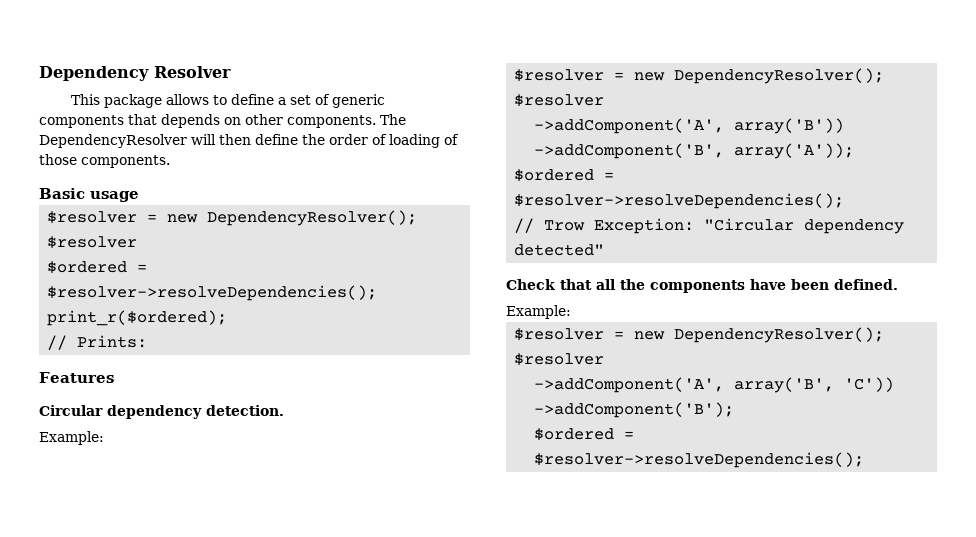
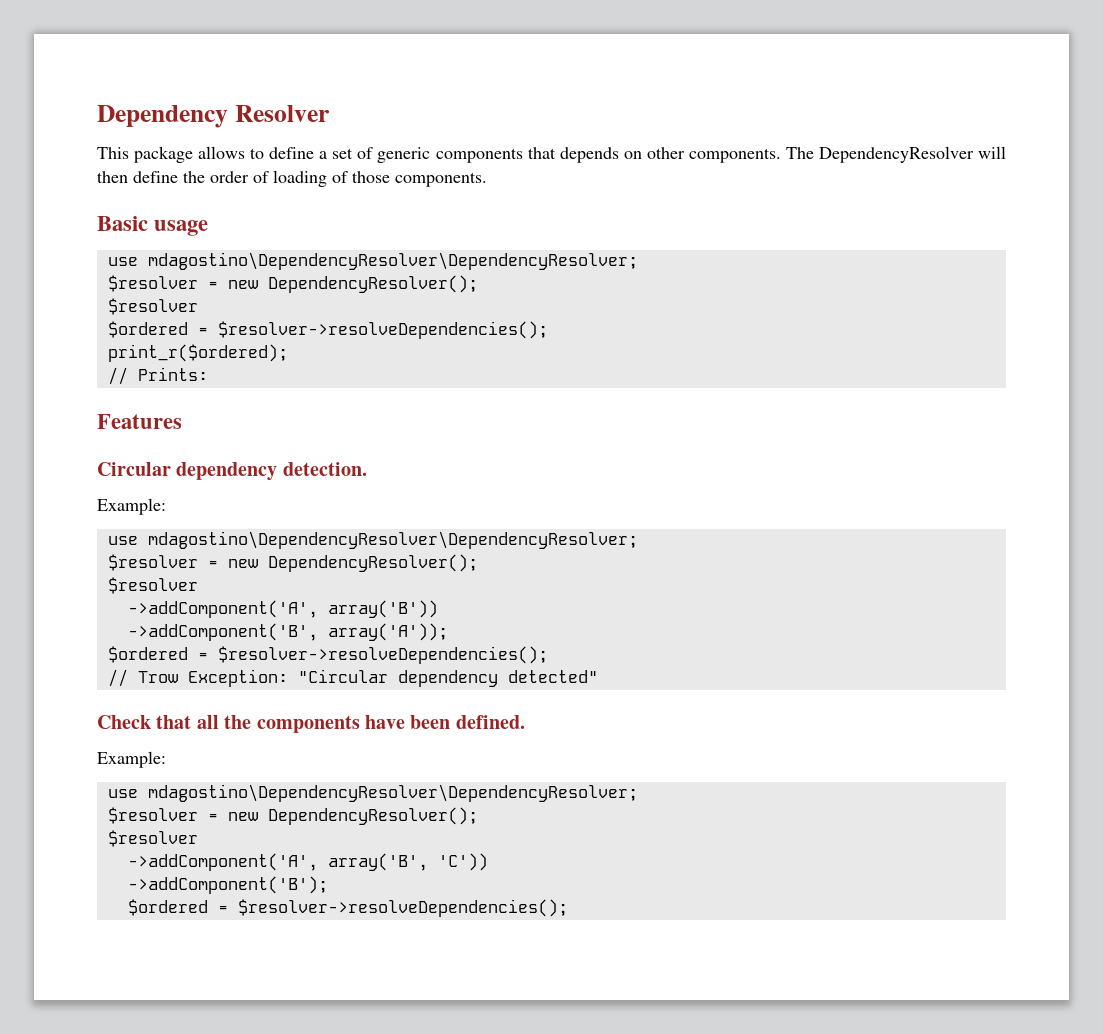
(139, 196) none -> [107,252,638,270] // use mdagostino\DependencyResolver\DependencyResolver;
(104, 438) none -> [107,531,638,549] // use mdagostino\DependencyResolver\DependencyResolver;
(571, 312) none -> [107,784,638,802] // use mdagostino\DependencyResolver\DependencyResolver;

